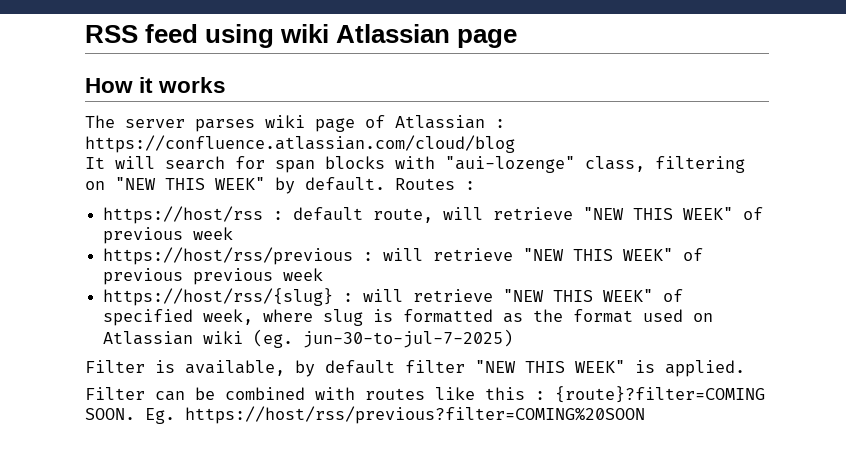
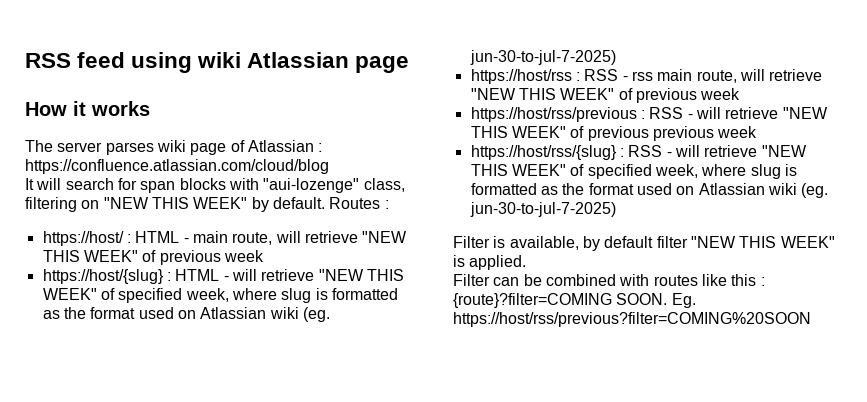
[103,206,364,224] https://host/rss : default -> [42,231,408,246] [42,250,264,265] [42,269,404,284] [42,288,398,303] [42,307,330,322] [469,50,616,65] [470,69,693,84] https://host/ : HTML - main route, will retrieve "NEW THIS WEEK" of previous week // https://host/{slug} : HTML - will retrieve "NEW THIS WEEK" of specified week, where slug is formatted as the format used on Atlassian wiki (eg. jun-30-to-jul-7-2025) // https://host/rss : RSS - rss main
(374, 256) none -> [649,107,693,119] RSS -
(354, 297) none -> [628,145,672,157] RSS -

